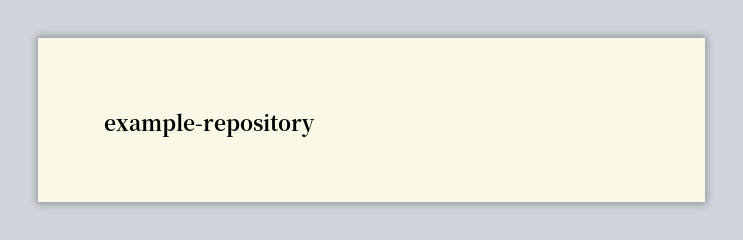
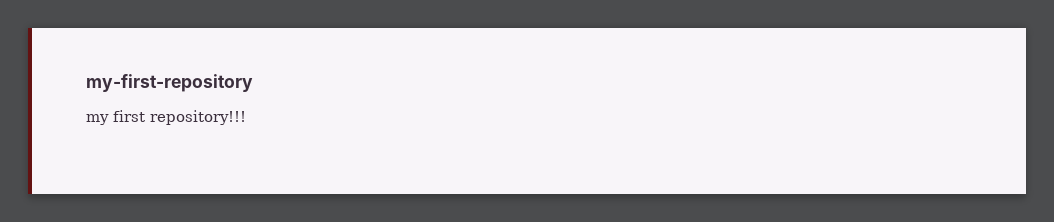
[104,113,315,137] example-repository -> [86,74,253,92] [86,110,246,125] my-first-repository // my first repository!!!

